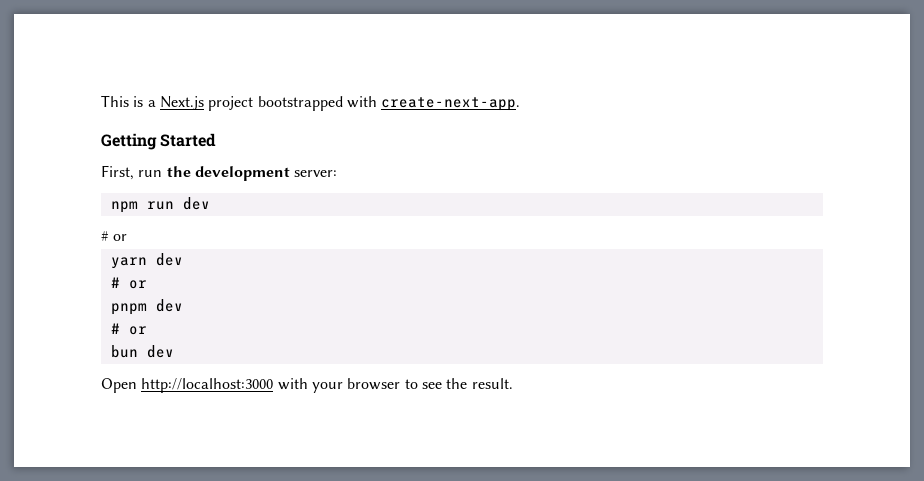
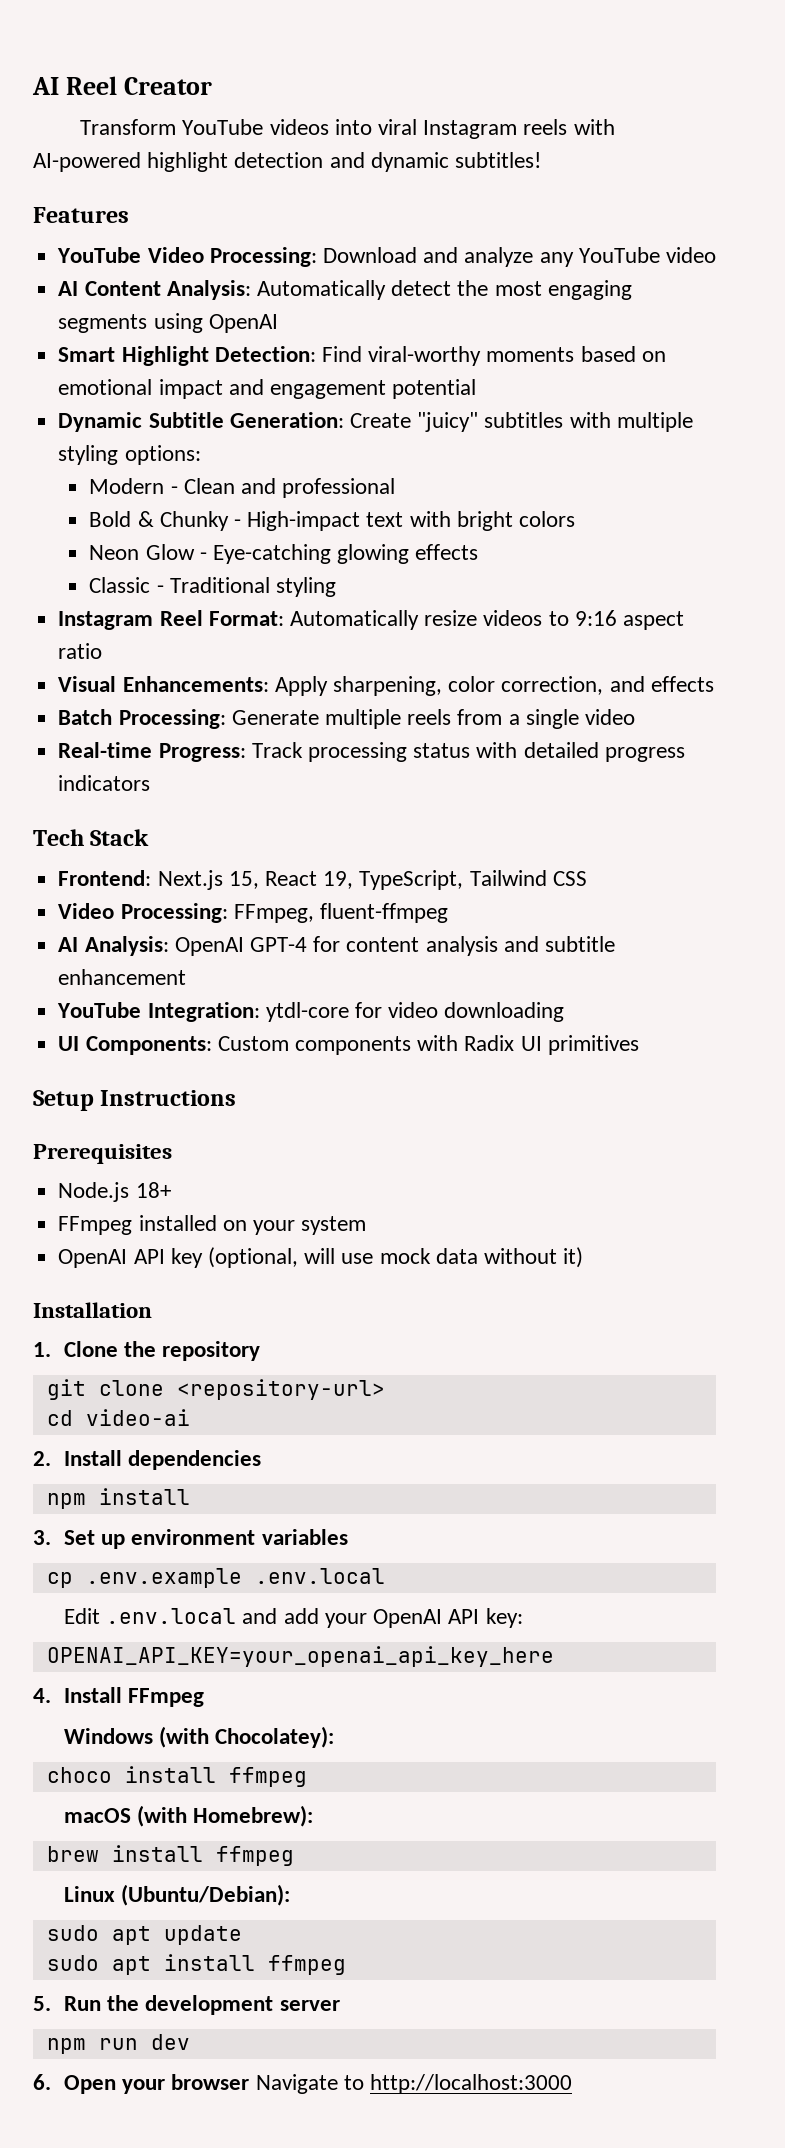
[101,95,521,111] [101,133,217,150] [101,165,163,180] This is a Next.js project bootstrapped with create-next-app. // Getting Started // First, run -> [32,76,212,95] [80,119,615,139] [33,152,542,172] [33,207,129,223] [57,247,716,267] [58,280,632,300] [58,313,278,333] [58,346,666,366] [58,379,477,399] [58,412,693,432] [58,445,201,465] [89,478,396,498] [89,511,576,531] [89,544,479,564] [89,577,336,597] [58,610,684,630] [58,643,103,659] [58,676,714,696] [58,709,635,729] [58,742,685,762] [58,775,151,791] [33,829,150,846] [58,870,587,890] [58,903,448,923] [58,936,615,956] [58,969,187,985] [57,1002,565,1022] [58,1035,639,1055] [33,1090,237,1111] [33,1144,172,1164] [58,1182,171,1202] [58,1215,367,1235] [58,1247,584,1268] [33,1302,152,1318] [33,1341,261,1361] [46,1379,385,1400] [46,1409,190,1426] [33,1450,262,1470] [46,1488,190,1509] [33,1529,348,1549] [46,1568,385,1588] [64,1608,523,1628] [46,1646,554,1667] [33,1687,205,1707] [64,1726,335,1748] [46,1766,307,1787] [64,1805,314,1827] [46,1845,294,1866] [64,1884,291,1906] [46,1925,242,1945] [46,1954,346,1975] [33,1996,102,2011] AI Reel Creator // Transform YouTube videos into viral Instagram reels with AI-powered highlight detection and dynamic subtitles! // Features // YouTube Video Processing: Download and analyze any YouTube video // AI Content Analysis: Automatically detect the most engaging segments using OpenAI // Smart Highlight Detection: Find viral-worthy moments based on emotional impact and engagement potential // Dynamic Subtitle Generation: Create "juicy" subtitles with multiple styling options: // Modern - Clean and professional // Bold & Chunky - High-impact text with bright colors // Neon Glow - Eye-catching glowing effects // Classic - Traditional styling // Instagram Reel Format: Automatically resize videos to 9:16 aspect ratio // Visual Enhancements: Apply sharpening, color correction, and effects // Batch Processing: Generate multiple reels from a single video // Real-time Progress: Track processing status with detailed progress indicators // Tech Stack // Frontend: Next.js 15, React 19, TypeScript, Tailwind CSS // Video Processing: FFmpeg, fluent-ffmpeg // AI Analysis: OpenAI GPT-4 for content analysis and subtitle enhancement // YouTube Integration: ytdl-core for video downloading // UI Components: Custom components with Radix UI primitives // Setup Instructions // Prerequisites // Node.js 18+ // FFmpeg installed on your system // OpenAI API key (optional, will use mock data without it) // Installation // 1. Clone the repository // git clone <repository-url> // cd video-ai // 2. Install dependencies // npm install // 3. Set up environment variables // cp .env.example .env.local // Edit .env.local and add your OpenAI API key: // OPENAI_API_KEY=your_openai_api_key_here // 4. Install FFmpeg // Windows (with Chocolatey): // choco install ffmpeg // macOS (with Homebrew): // brew install ffmpeg // Linux (Ubuntu/Debian): // sudo apt update // sudo apt install ffmpeg // 5. Run
[294,170,338,177] server: -> [279,2000,340,2011] server
[101,231,128,241] [110,253,183,269] [110,277,147,289] [110,299,183,315] [110,323,147,335] [110,345,174,358] [101,378,513,393] # or // yarn dev // # or // pnpm dev // # or // bun dev // Open http://localhost:3000 with your browser to see the result. -> [33,2074,573,2094] 6. Open your browser Navigate to http://localhost:3000

